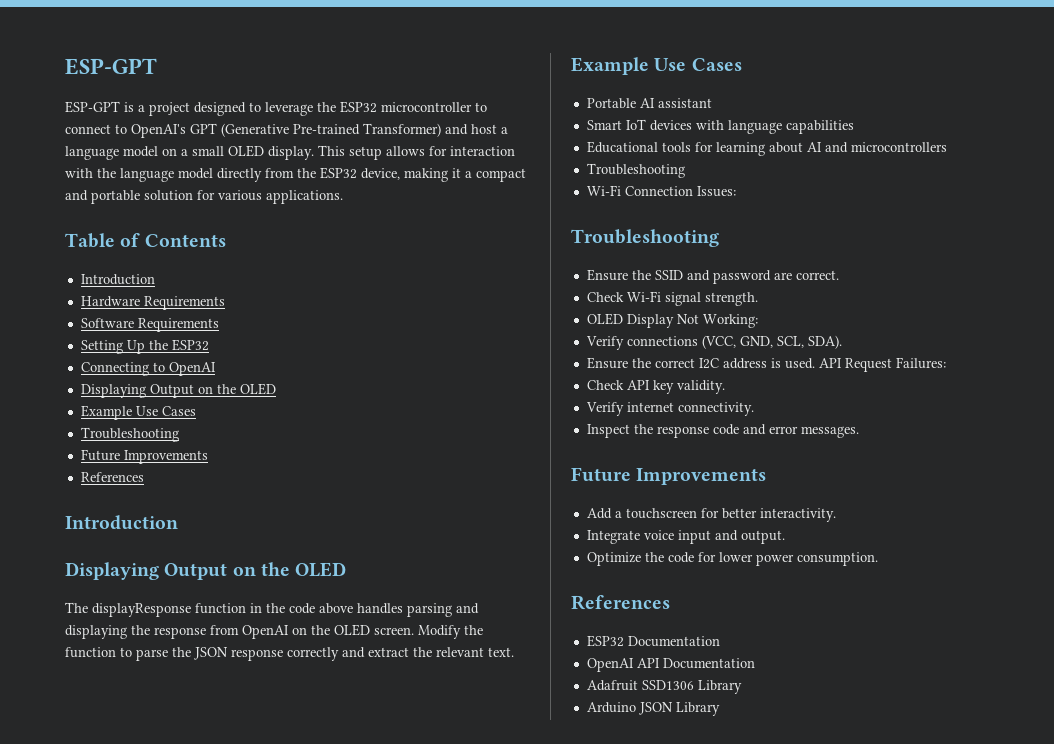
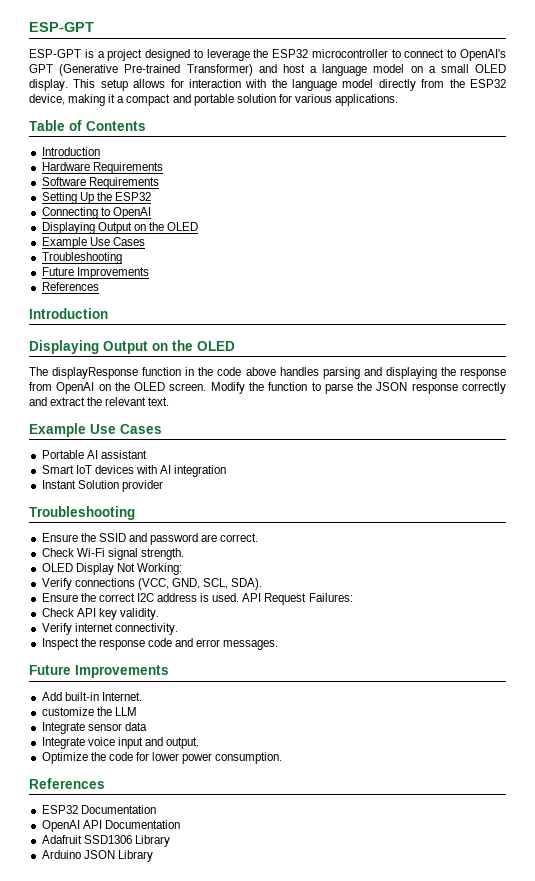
[727,120,854,134] [586,141,947,156] [586,163,685,178] [586,185,736,197] language capabilities // Educational tools for learning about AI and microcontrollers // Troubleshooting // Wi-Fi Connection Issues: -> [160,465,227,477] [41,480,163,492] AI integration // Instant Solution provider
[614,508,836,522] a touchscreen for better interactivity. -> [64,692,142,701] [41,707,137,716] [41,722,147,734] built-in Internet. // customize the LLM // Integrate sensor data

